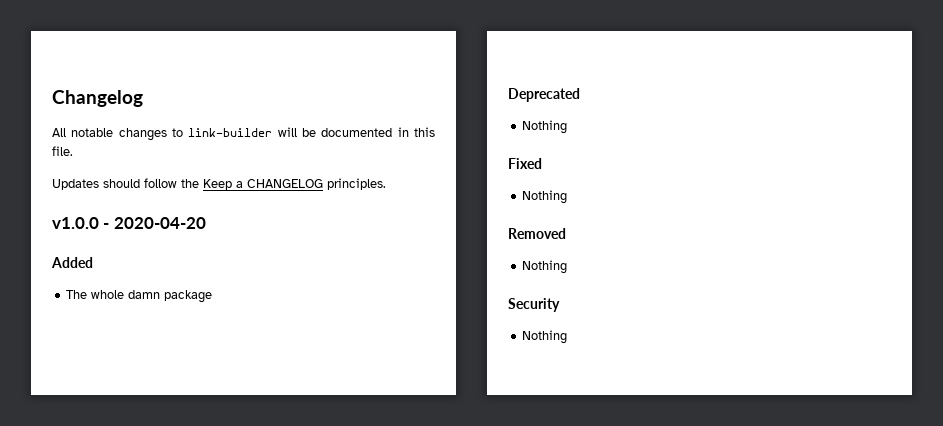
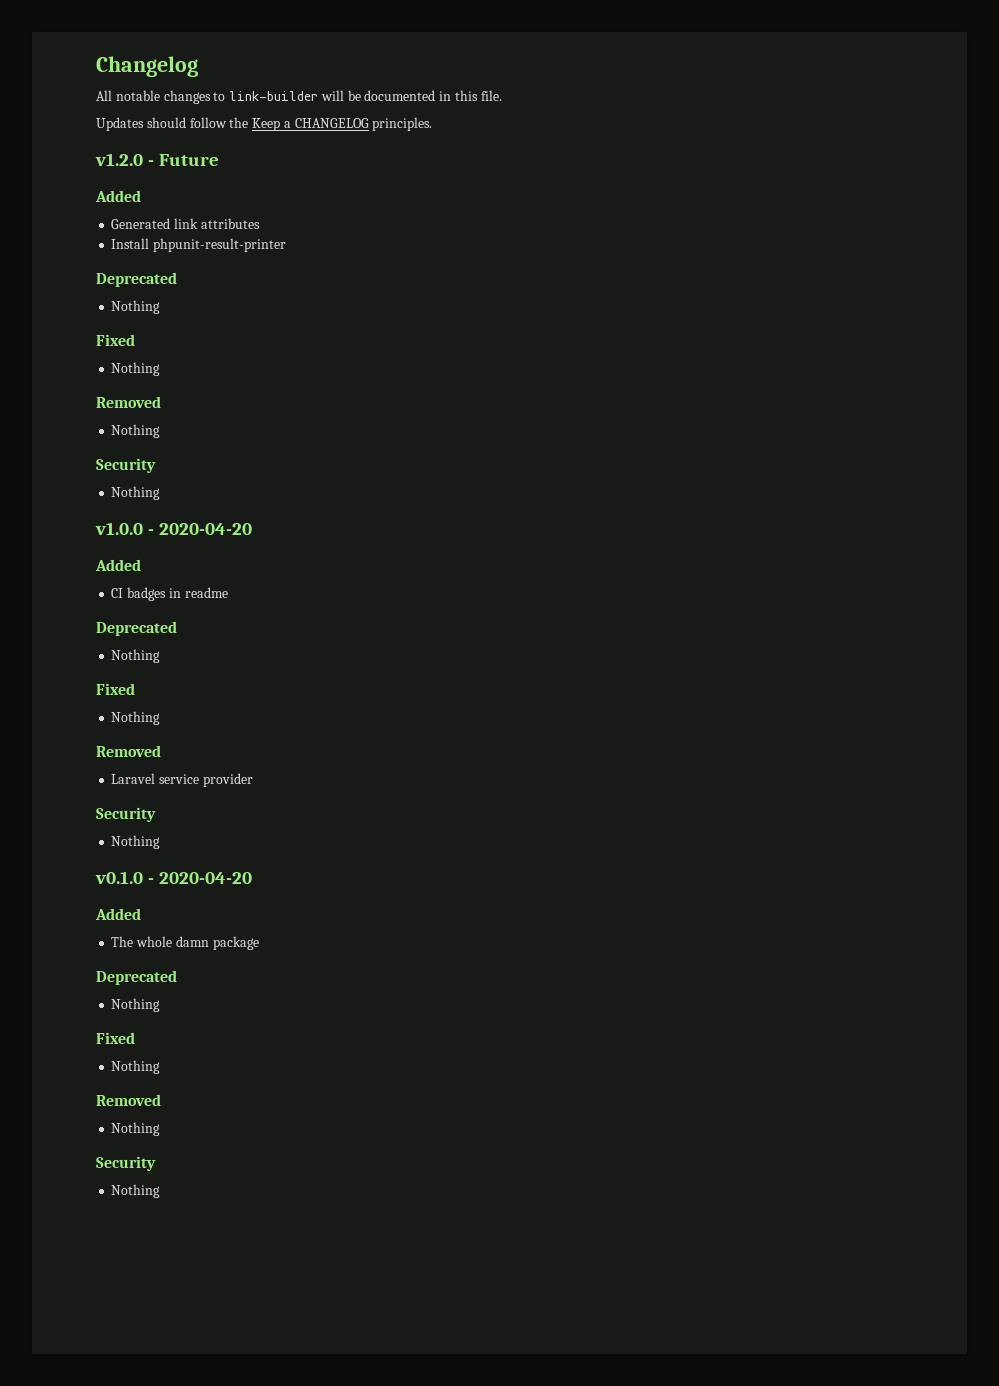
[52,217,99,229] v1.0.0 -> [95,153,220,166] [95,190,141,202] [111,218,260,229] [111,238,287,252] [96,272,177,287] [111,300,161,314] [96,334,135,346] [111,362,161,376] [96,396,161,408] [111,424,161,438] [96,458,156,473] [111,486,161,500] [95,522,253,535] [95,559,141,571] [111,587,228,601] [96,621,177,636] [111,649,161,663] [96,683,135,695] [111,711,161,725] [96,745,161,757] [111,773,253,787] [96,807,156,822] [111,835,161,849] [95,871,143,884] v1.2.0 - Future // Added // Generated link attributes // Install phpunit-result-printer // Deprecated // Nothing // Fixed // Nothing // Removed // Nothing // Security // Nothing // v1.0.0 - 2020-04-20 // Added // CI badges in readme // Deprecated // Nothing // Fixed // Nothing // Removed // Laravel service provider // Security // Nothing // v0.1.0

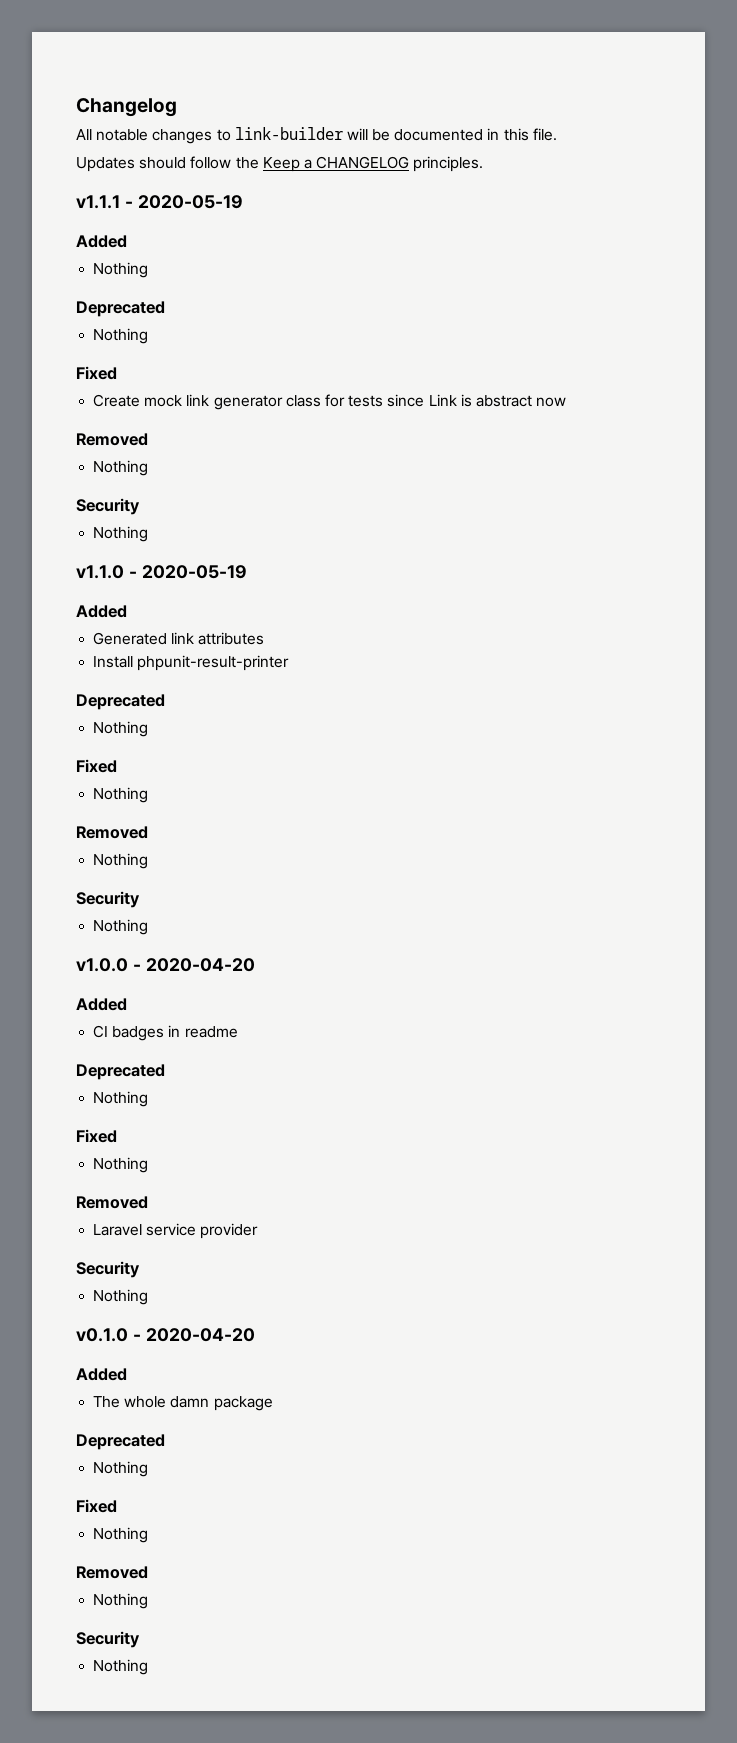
[95,153,220,166] v1.2.0 - Future -> [76,195,243,209] [76,235,127,248] [93,262,149,278] [76,301,165,317] [93,328,149,344] [76,366,117,380] [93,394,567,410] [76,433,148,446] [93,460,149,476] [76,498,140,515] [93,526,149,542] [76,565,247,579] v1.1.1 - 2020-05-19 // Added // Nothing // Deprecated // Nothing // Fixed // Create mock link generator class for tests since Link is abstract now // Removed // Nothing // Security // Nothing // v1.1.0 - 2020-05-19

